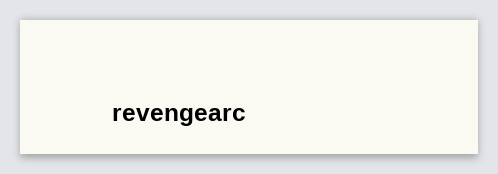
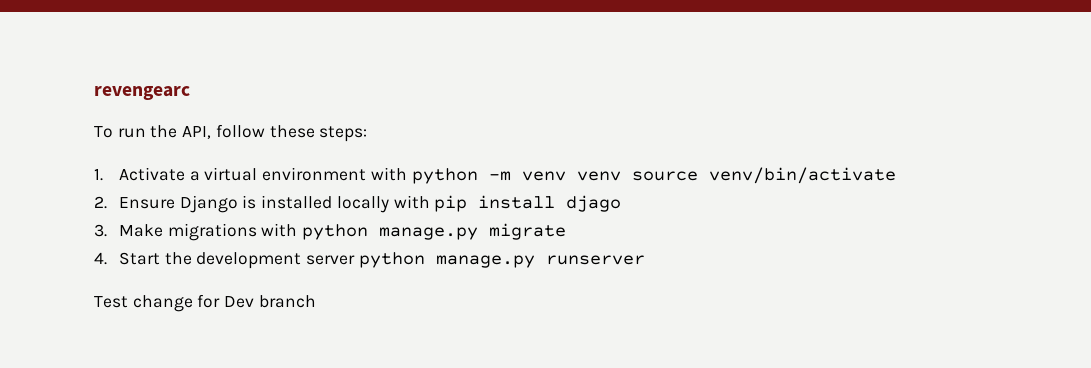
(246, 117) none -> [94,124,368,142] [94,167,896,184] [94,195,622,213] [94,223,567,241] [94,252,645,269] [94,294,316,312] // To run the API, follow these steps: // 1. Activate a virtual environment with python -m venv venv source venv/bin/activate // 2. Ensure Django is installed locally with pip install djago // 3. Make migrations with python manage.py migrate // 4. Start the development server python manage.py runserver // Test change for Dev branch

